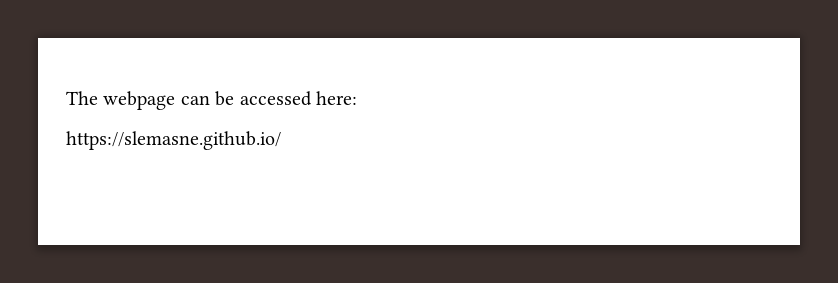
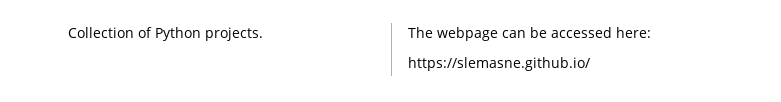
(66, 98) none -> [68,27,263,41] Collection of Python projects. //

